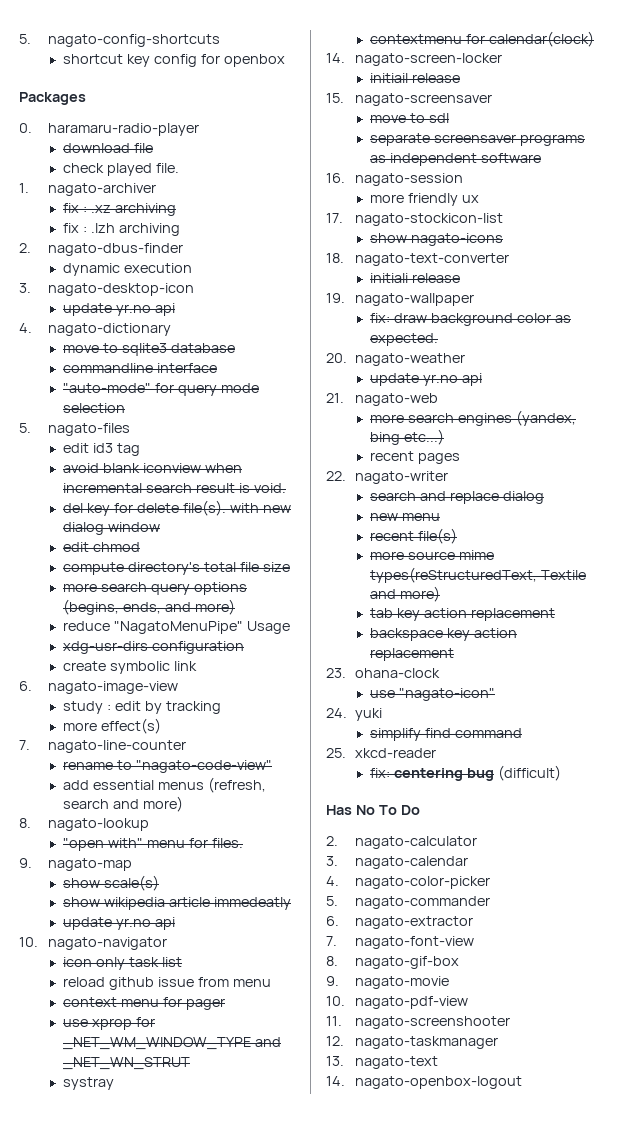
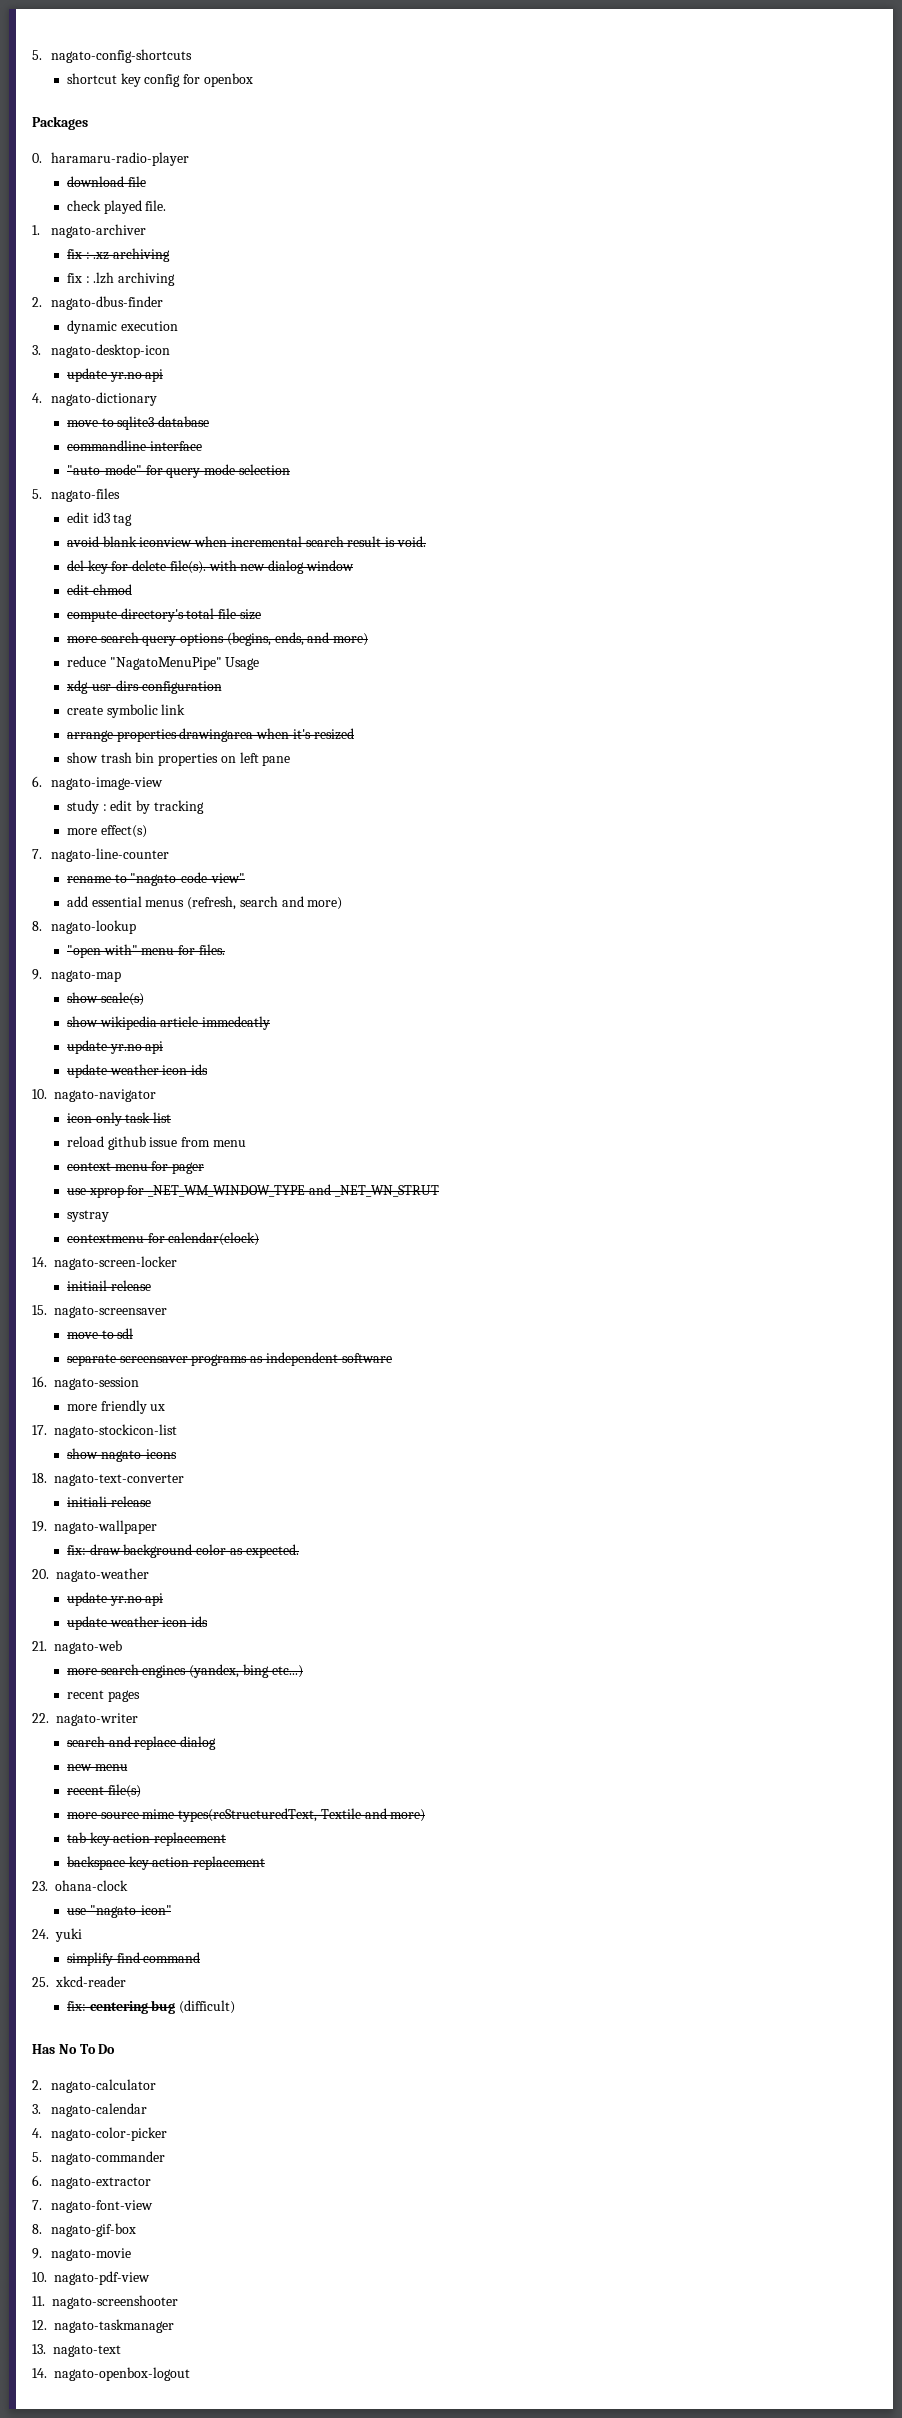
(198, 666) none -> [66,728,354,742] [66,752,291,766] // arrange properties drawingarea when it's resized // show trash bin properties on left pane
(176, 923) none -> [66,1064,209,1078] // update weather icon ids
(483, 379) none -> [66,1616,209,1630] // update weather icon ids

